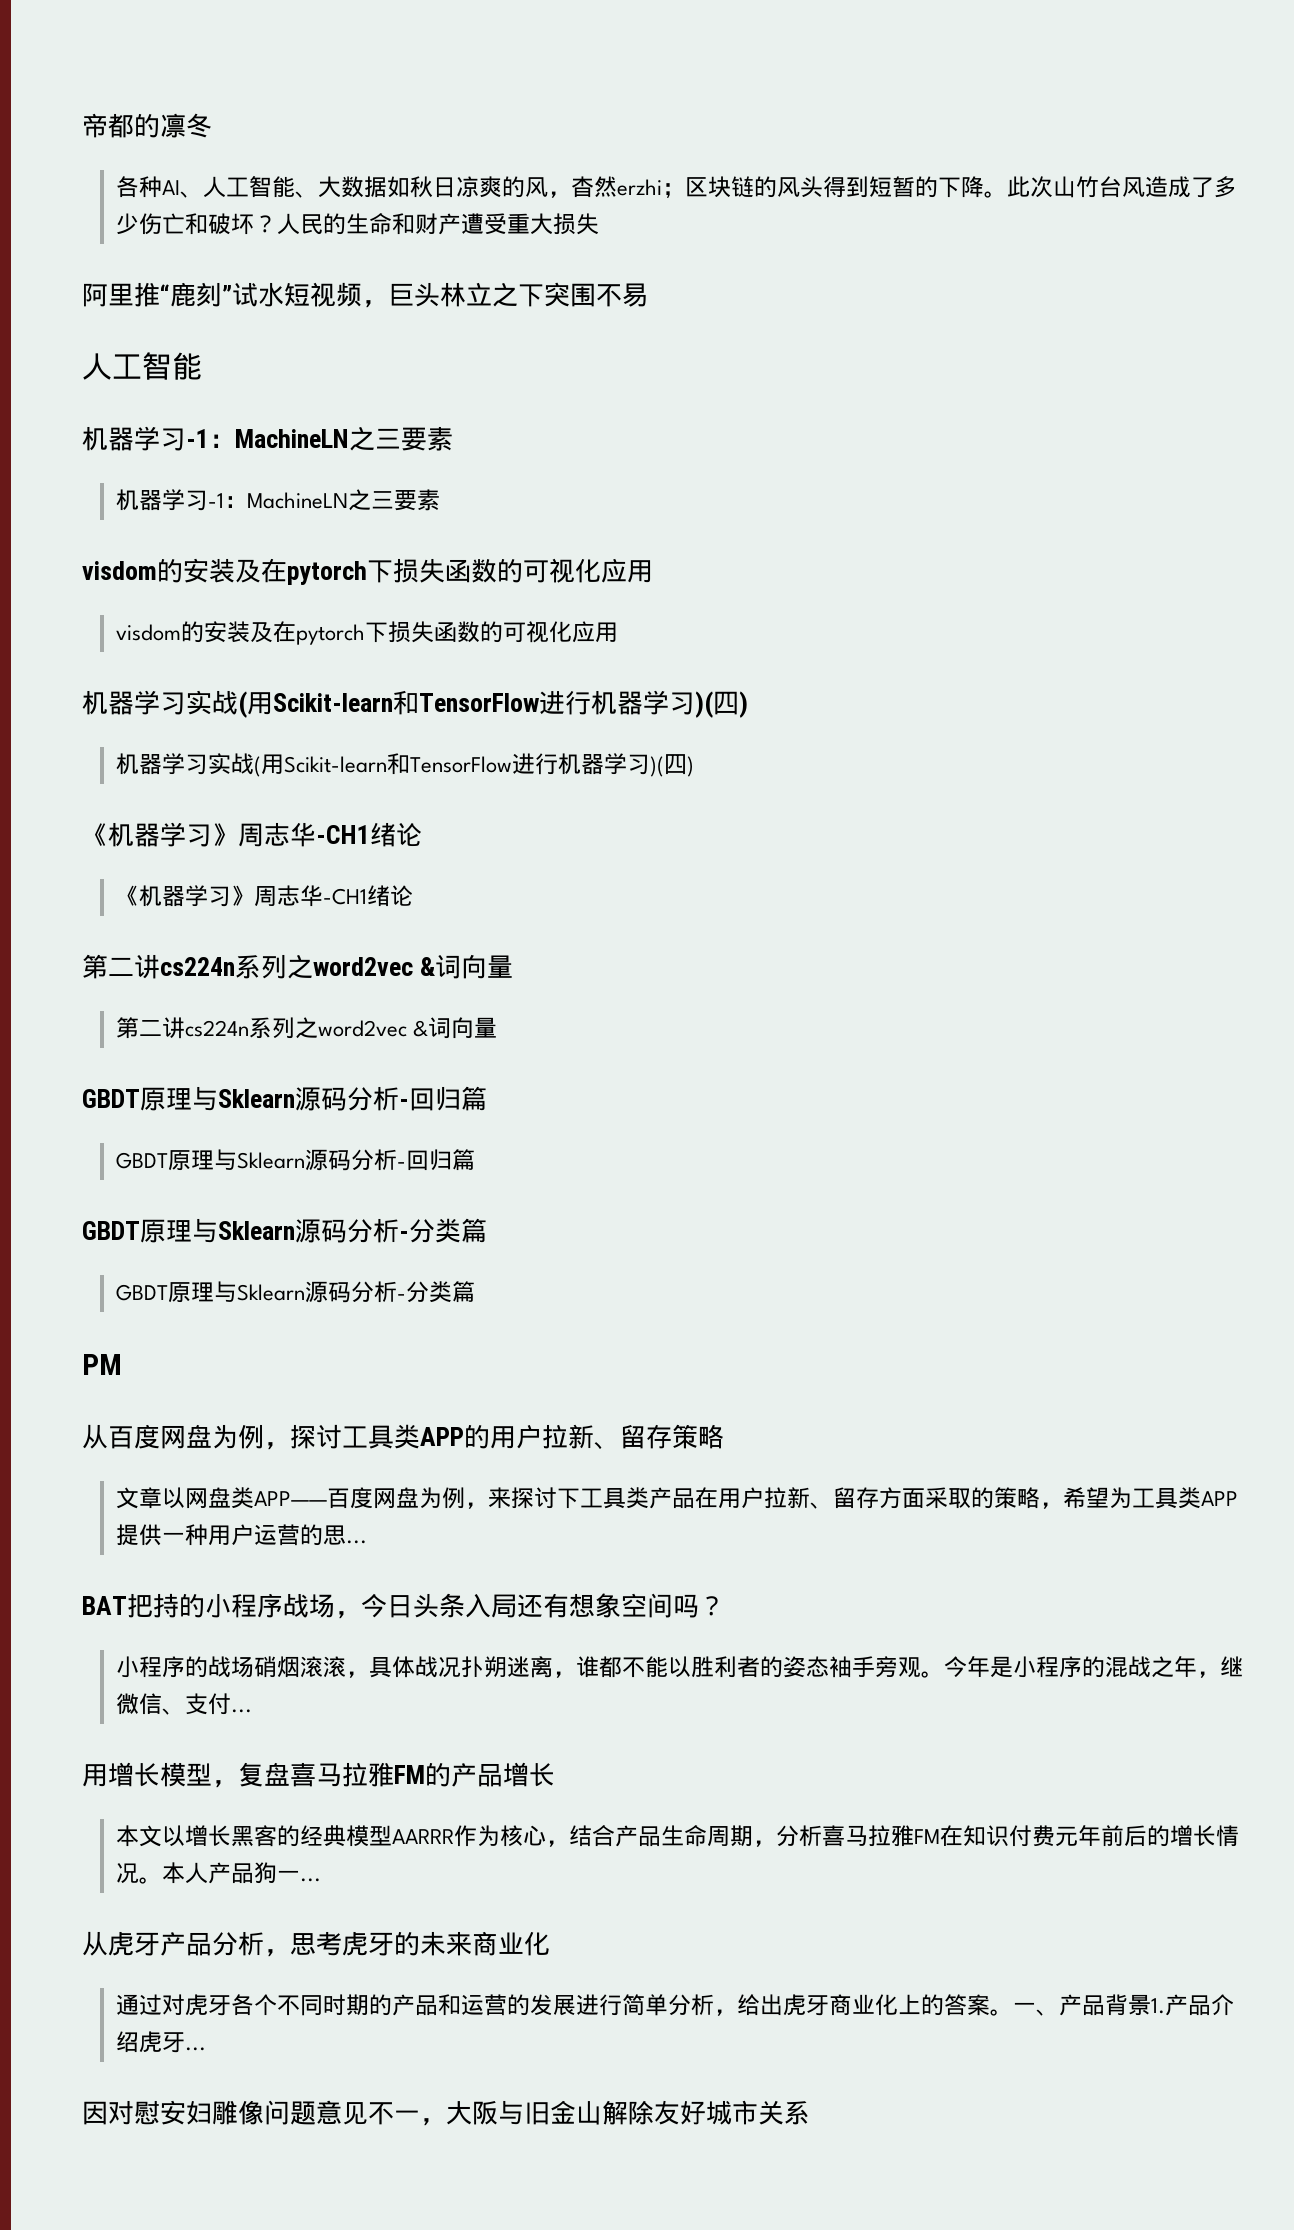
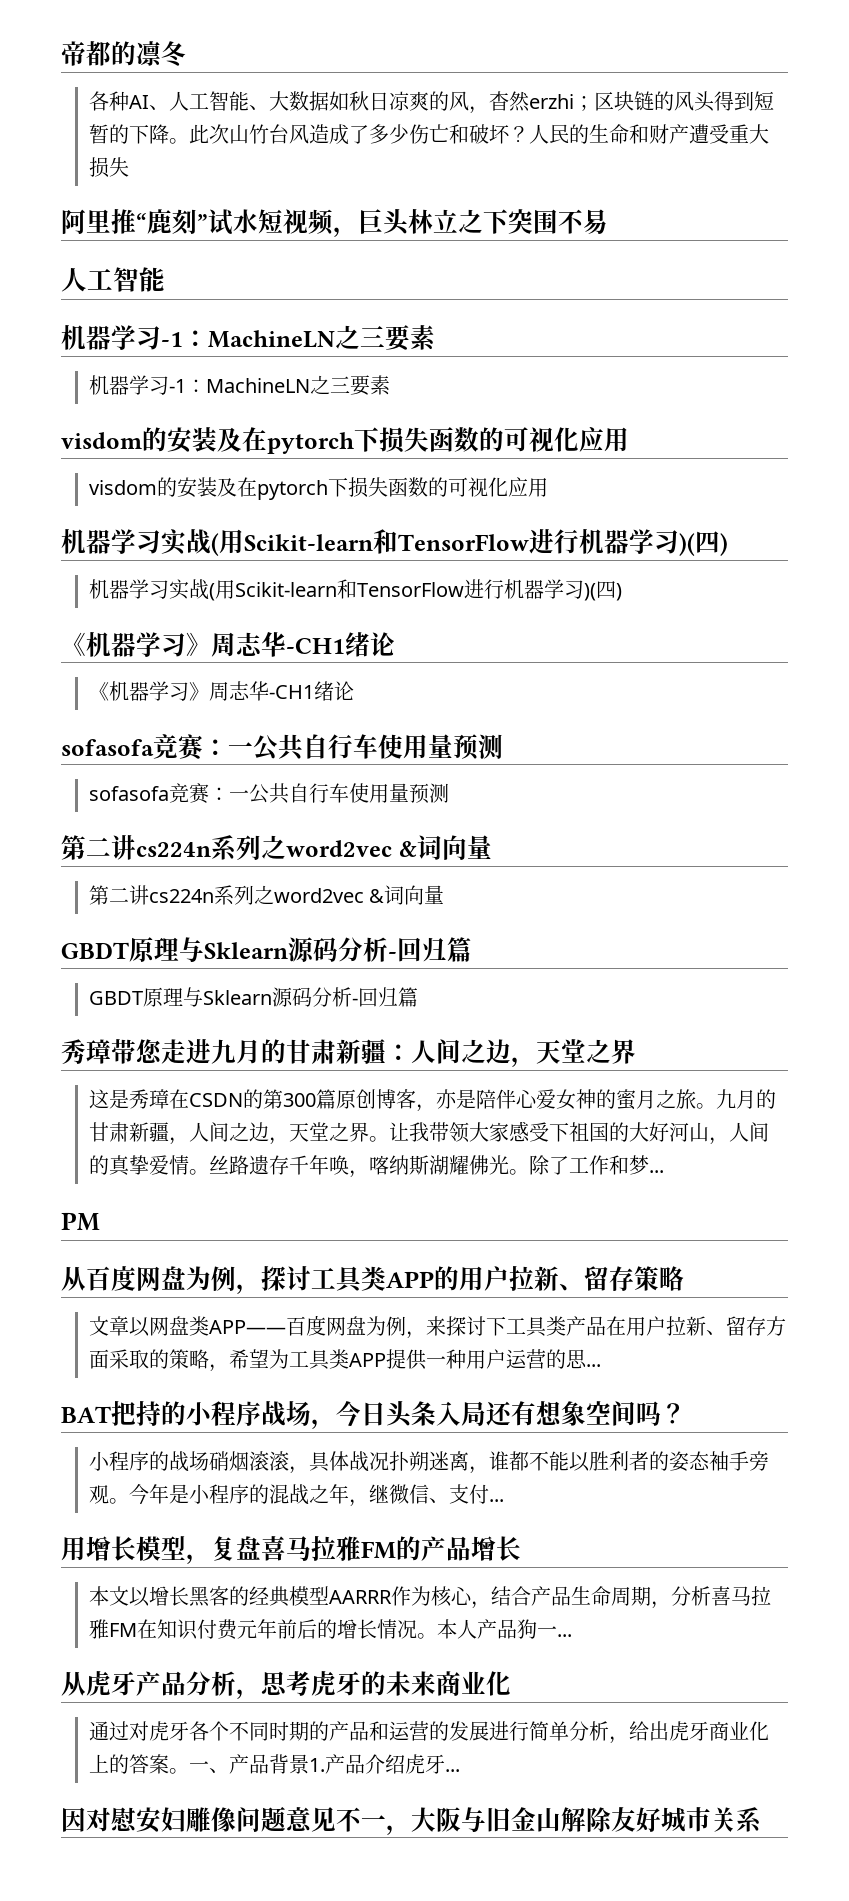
(414, 895) none -> [61,733,503,761] [88,783,449,804] // sofasofa竞赛：一公共自行车使用量预测 // sofasofa竞赛：一公共自行车使用量预测
[82,1218,487,1243] [116,1281,476,1303] GBDT原理与Sklearn源码分析-分类篇 // GBDT原理与Sklearn源码分析-分类篇 -> [61,1039,636,1067] [88,1089,776,1112] [88,1121,769,1145] [88,1155,664,1178] 秀璋带您走进九月的甘肃新疆：人间之边，天堂之界 // 这是秀璋在CSDN的第300篇原创博客，亦是陪伴心爱女神的蜜月之旅。九月的甘肃新疆，人间之边，天堂之界。让我带领大家感受下祖国的大好河山，人间的真挚爱情。丝路遗存千年唤，喀纳斯湖耀佛光。除了工作和梦...

